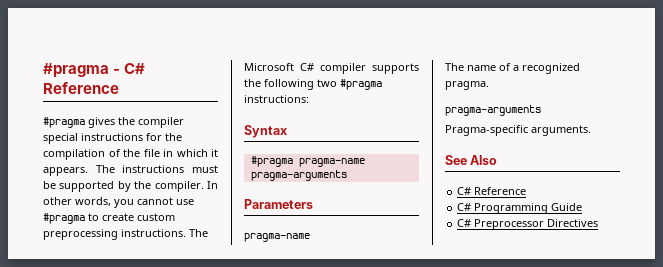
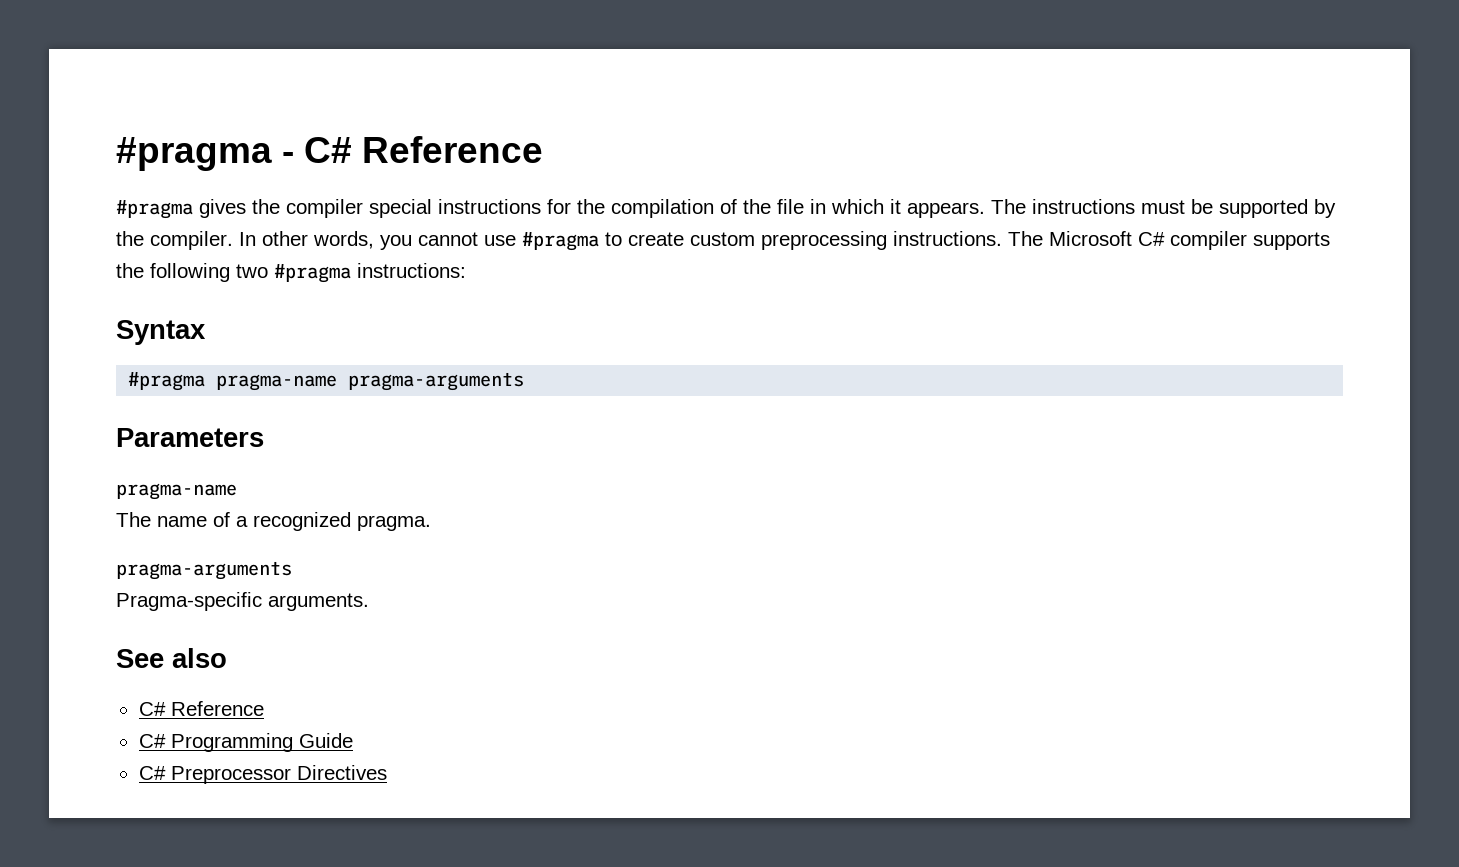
[470,155,498,165] Also -> [172,648,227,668] also

